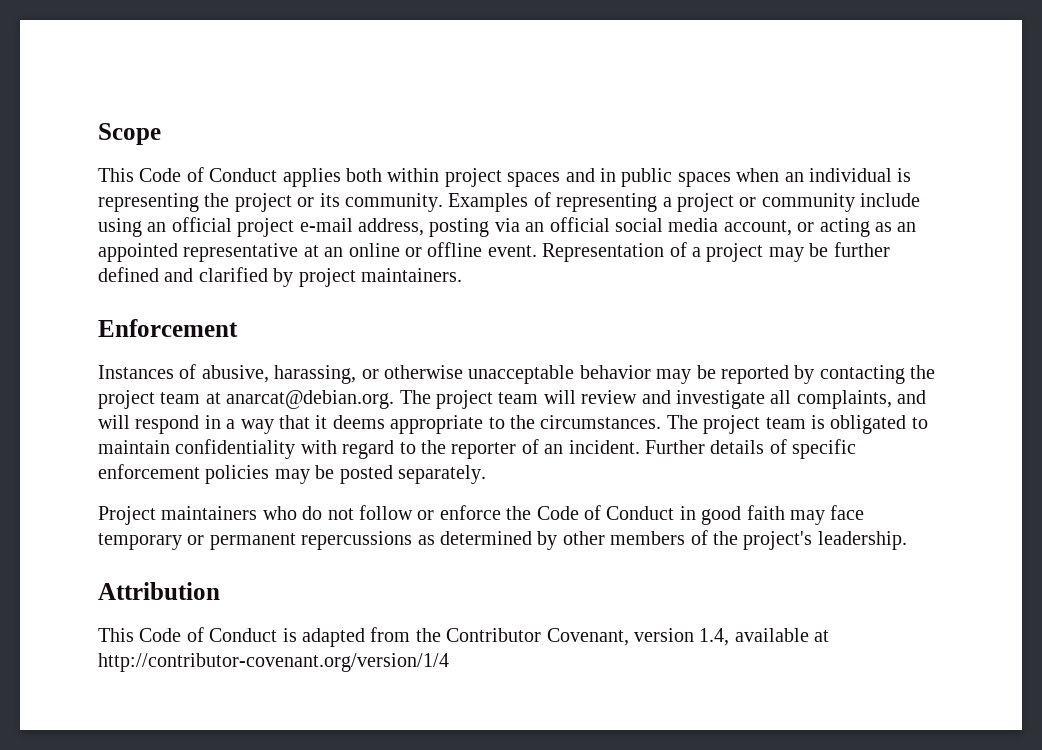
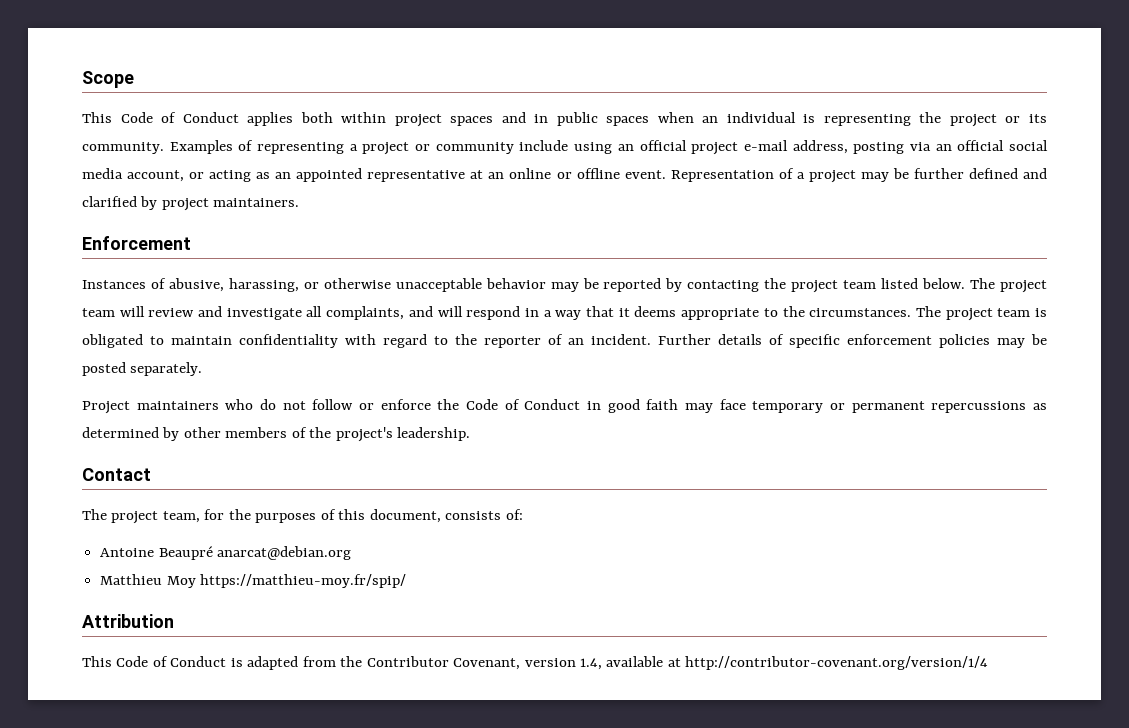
[205,390,395,409] at anarcat@debian.org. -> [881,278,966,289] listed below.
(907, 540) none -> [82,468,151,481] [82,509,523,524] [100,546,352,560] [100,574,407,588] // Contact // The project team, for the purposes of this document, consists of: // Antoine Beaupré anarcat@debian.org // Matthieu Moy https://matthieu-moy.fr/spip/

